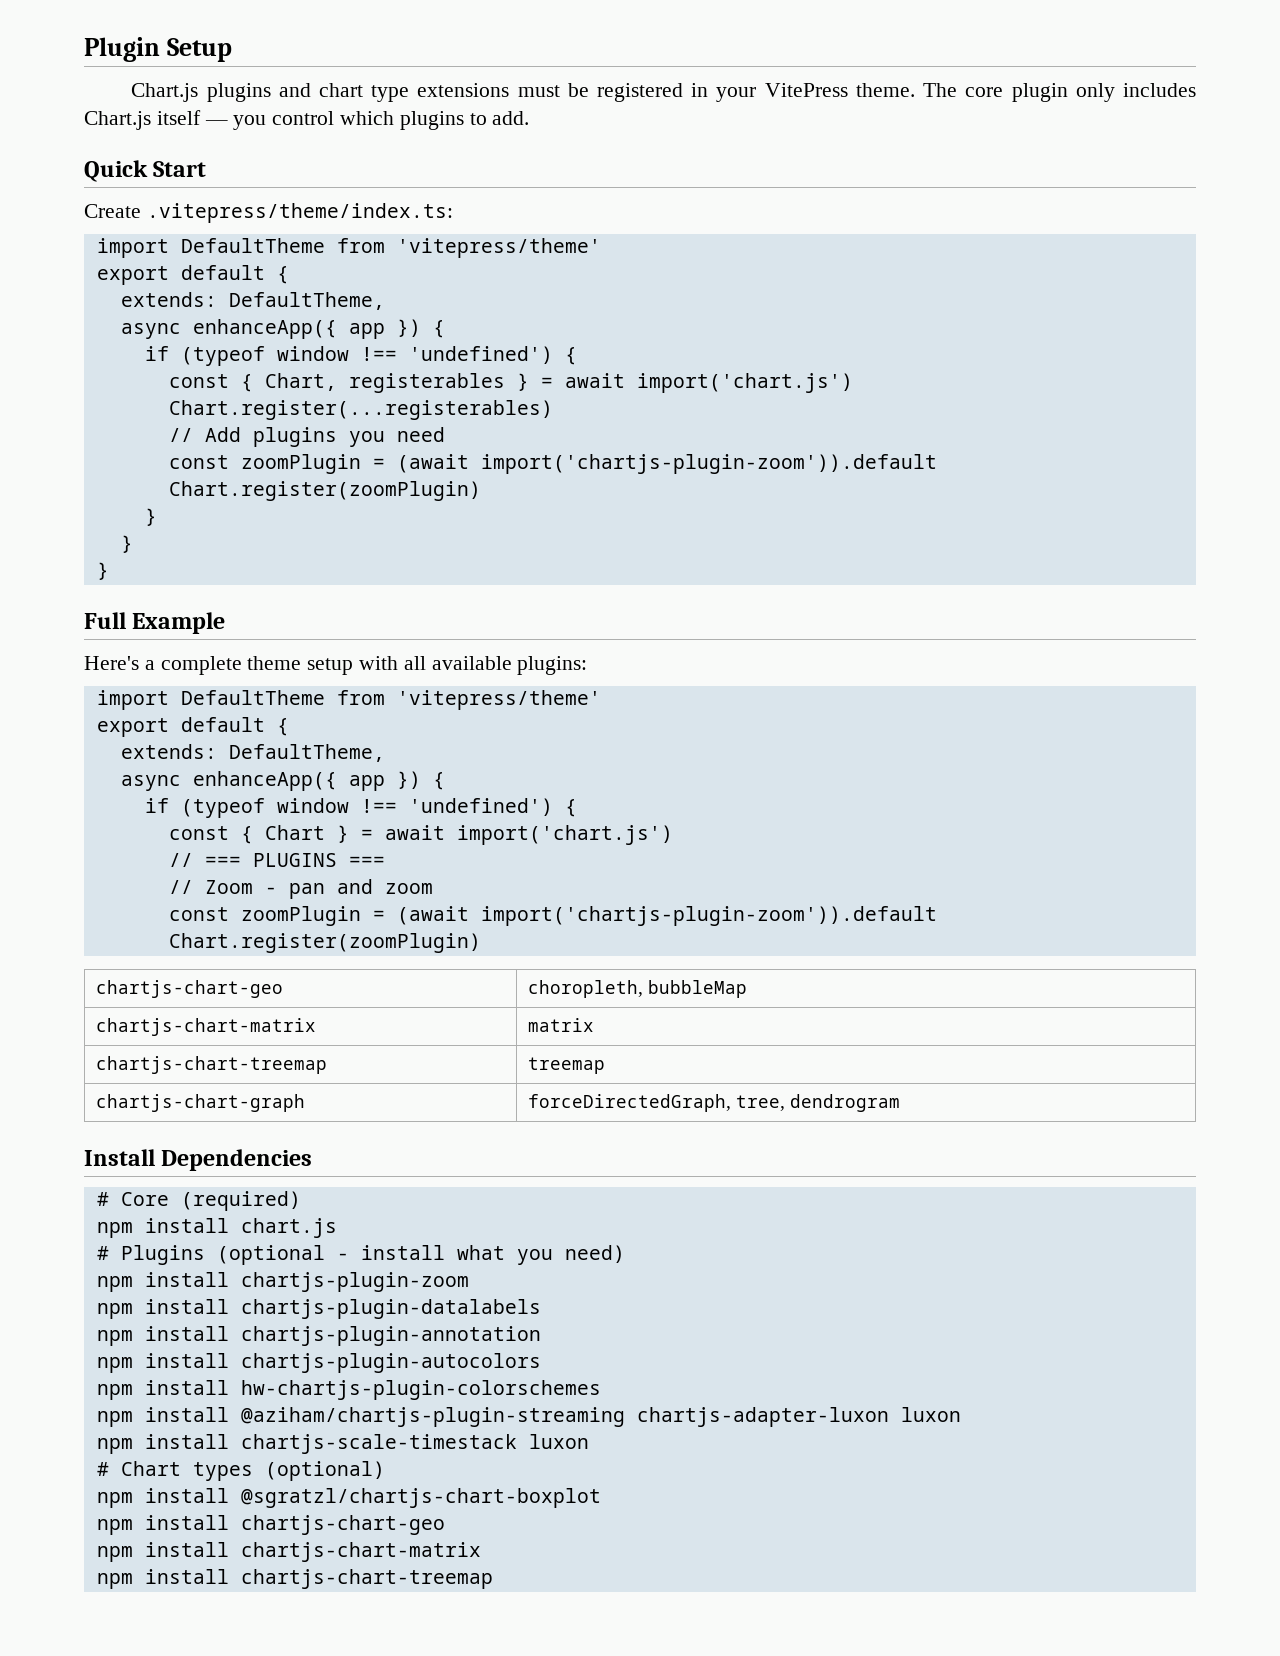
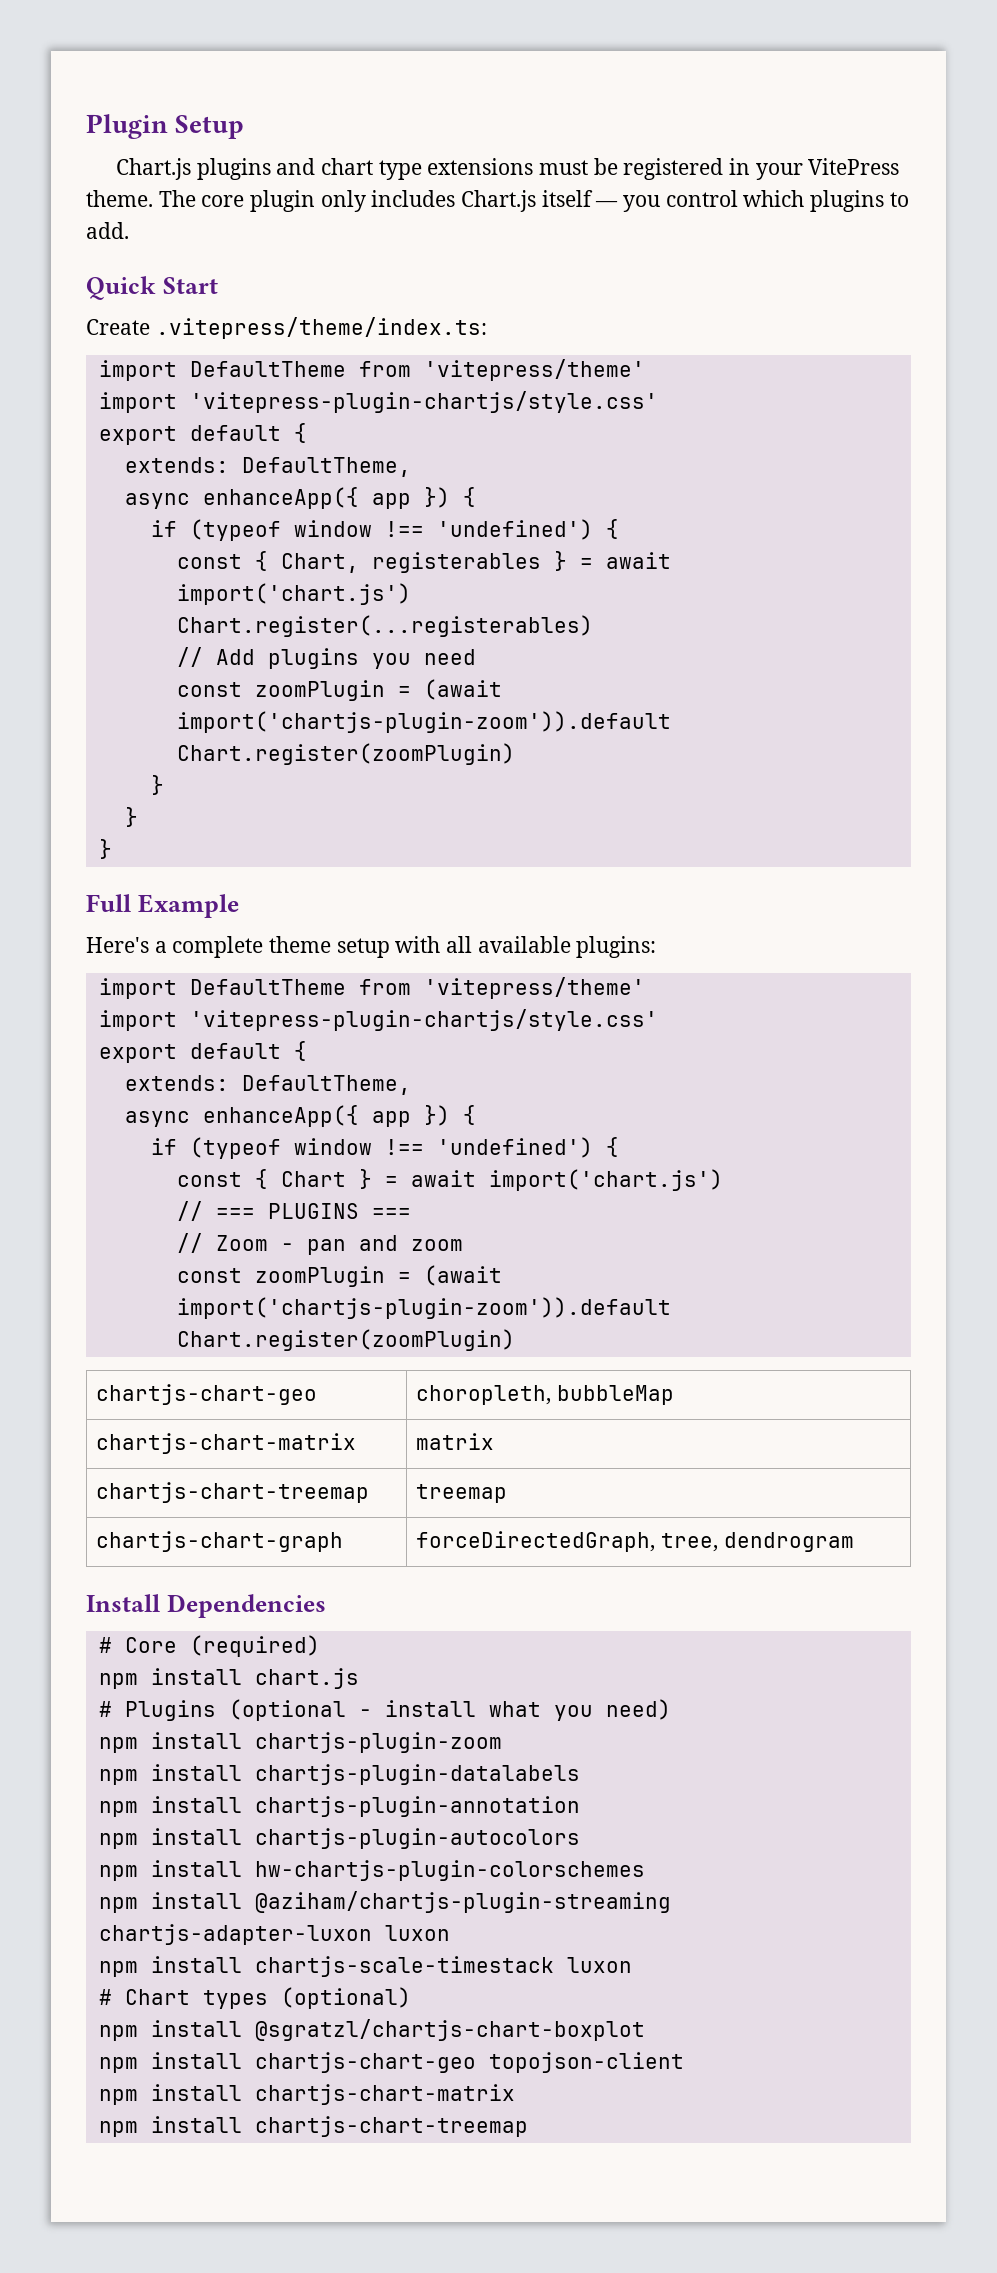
(601, 248) none -> [98,391,658,413] // import 'vitepress-plugin-chartjs/style.css'
(601, 700) none -> [98,1009,658,1031] // import 'vitepress-plugin-chartjs/style.css'
(445, 1525) none -> [488,2052,684,2073] topojson-client

